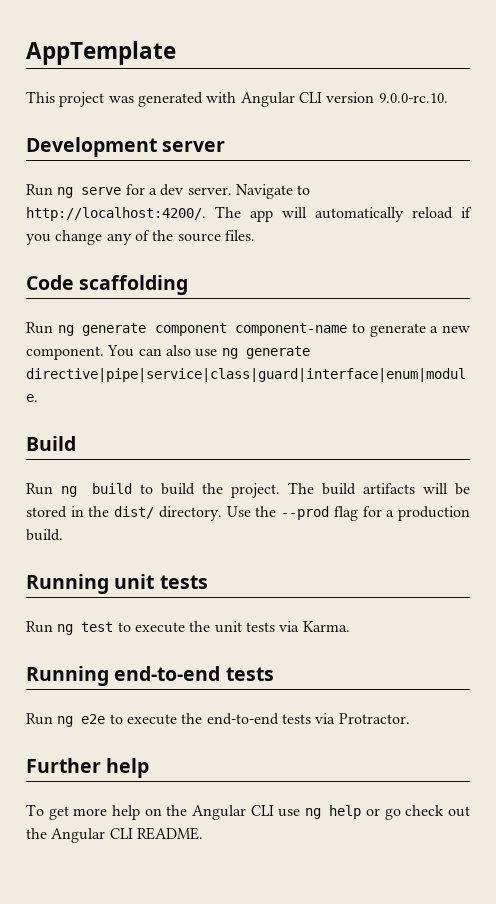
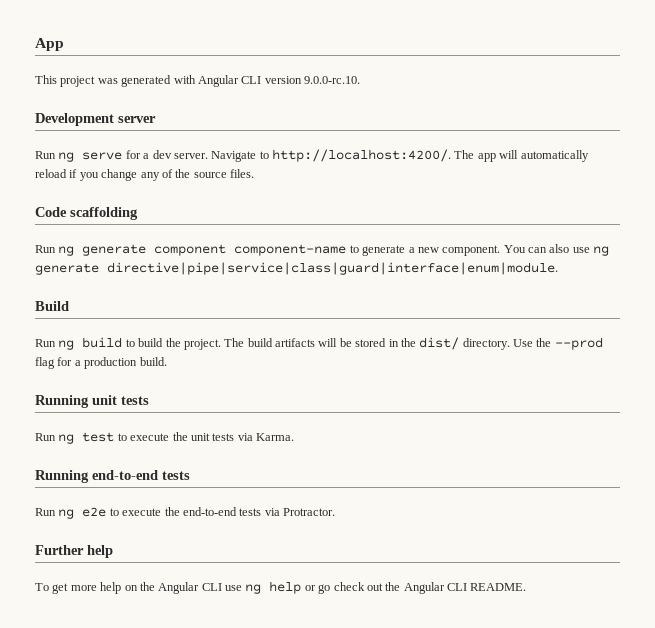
[26,41,176,65] AppTemplate -> [35,38,64,51] App

